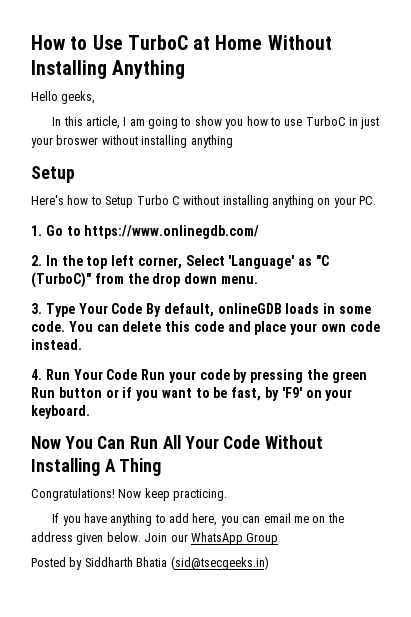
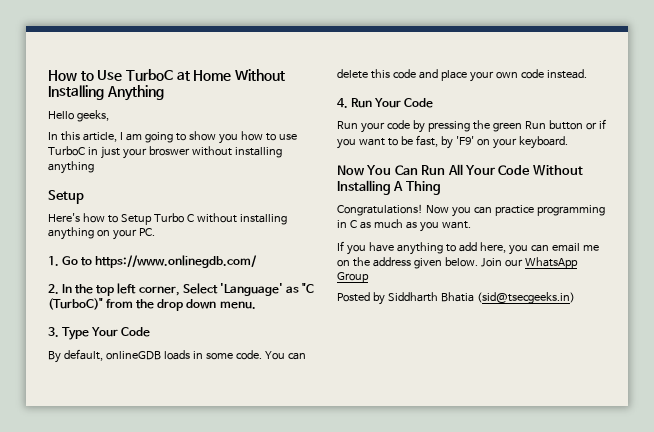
(143, 308) none -> (151, 332) //
(138, 374) none -> (434, 103) //
[144,488,228,501] keep practicing. -> [451,205,605,217] [337,219,471,232] you can practice programming in C as much as you want.

